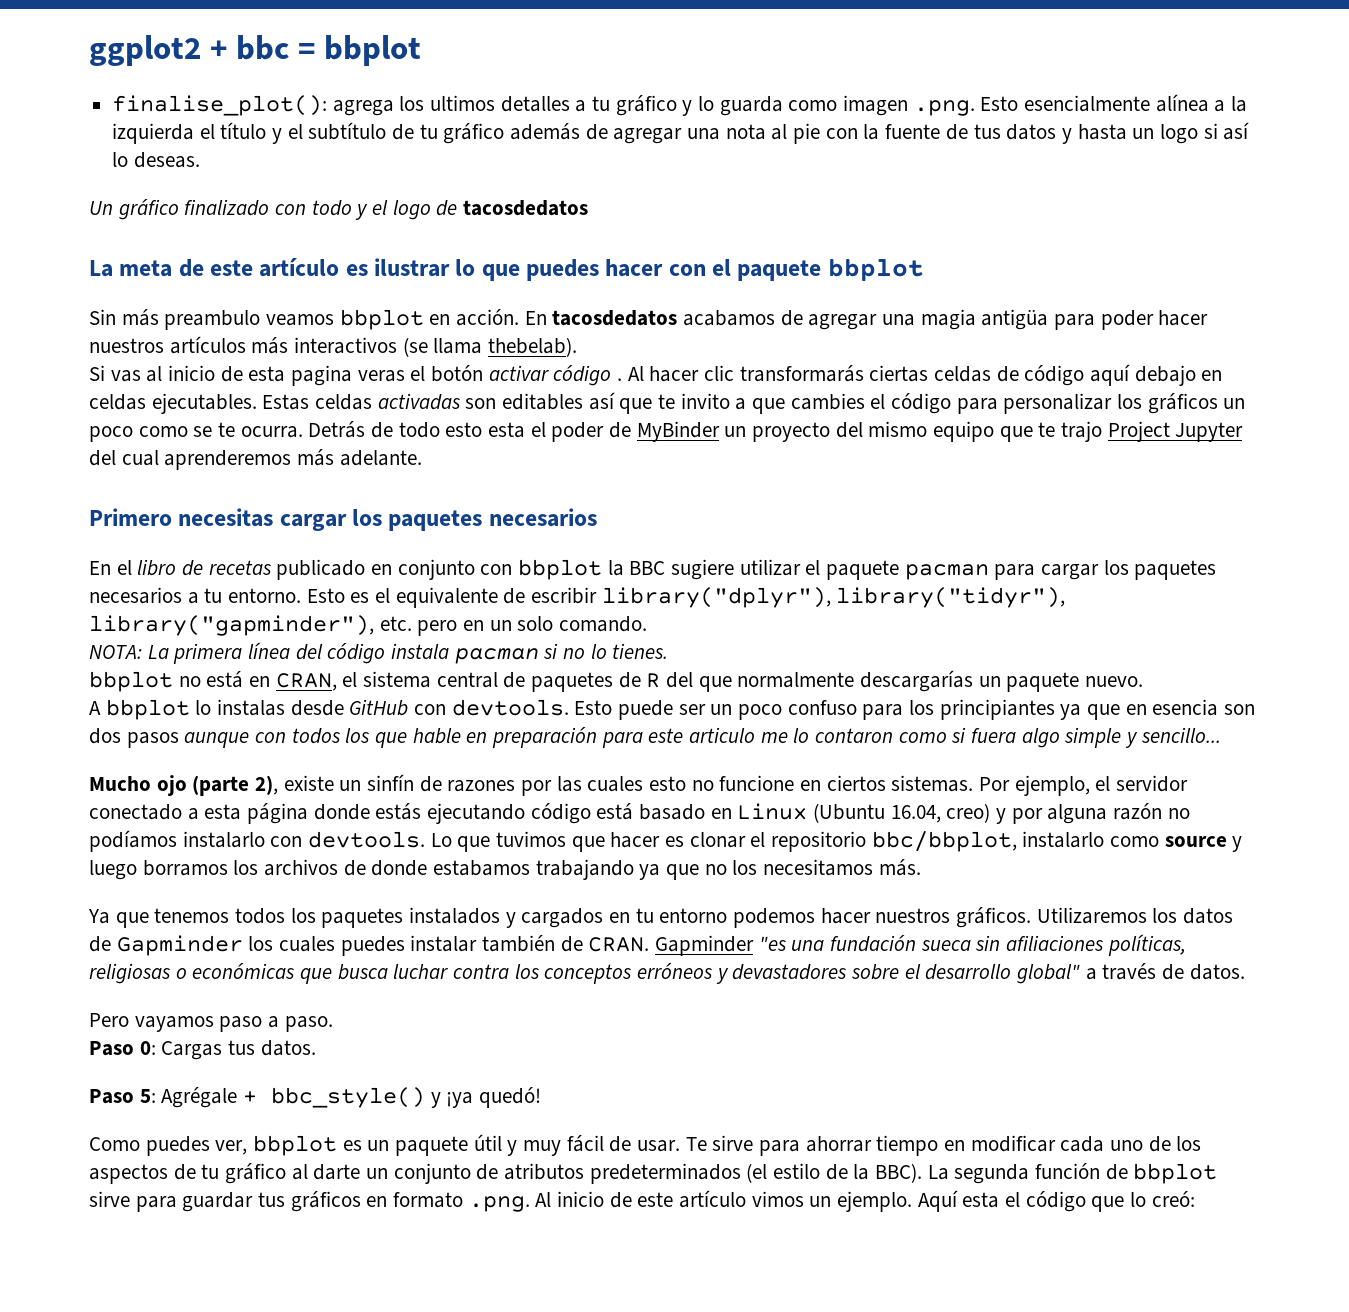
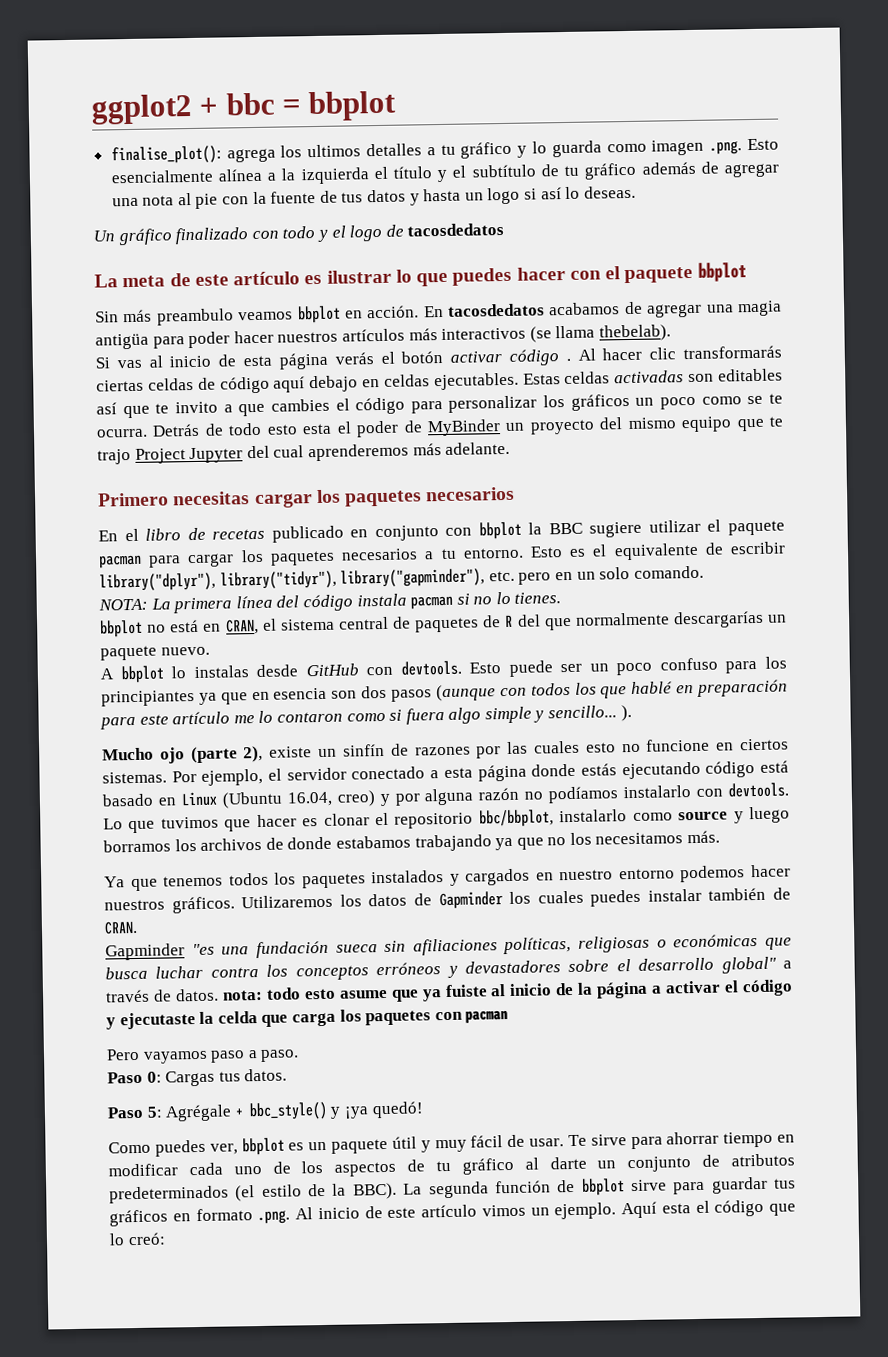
[291,365,405,386] pagina veras -> [278,352,374,370] página verás
[184,732,250,748] aunque -> [435,684,496,702] (aunque
[412,728,461,744] hable -> [631,681,674,694] hablé
[689,727,756,743] articulo -> [172,711,231,725] artículo
(1221, 735) none -> [620,704,632,722] ).
[635,908,654,923] tu -> [559,869,614,881] nuestro
(650, 944) none -> (138, 927) //
(1245, 972) none -> [221,979,794,1002] [106,1009,509,1030] nota: todo esto asume que ya fuiste al inicio de la página a activar el código y ejecutaste la celda que carga los paquetes con pacman

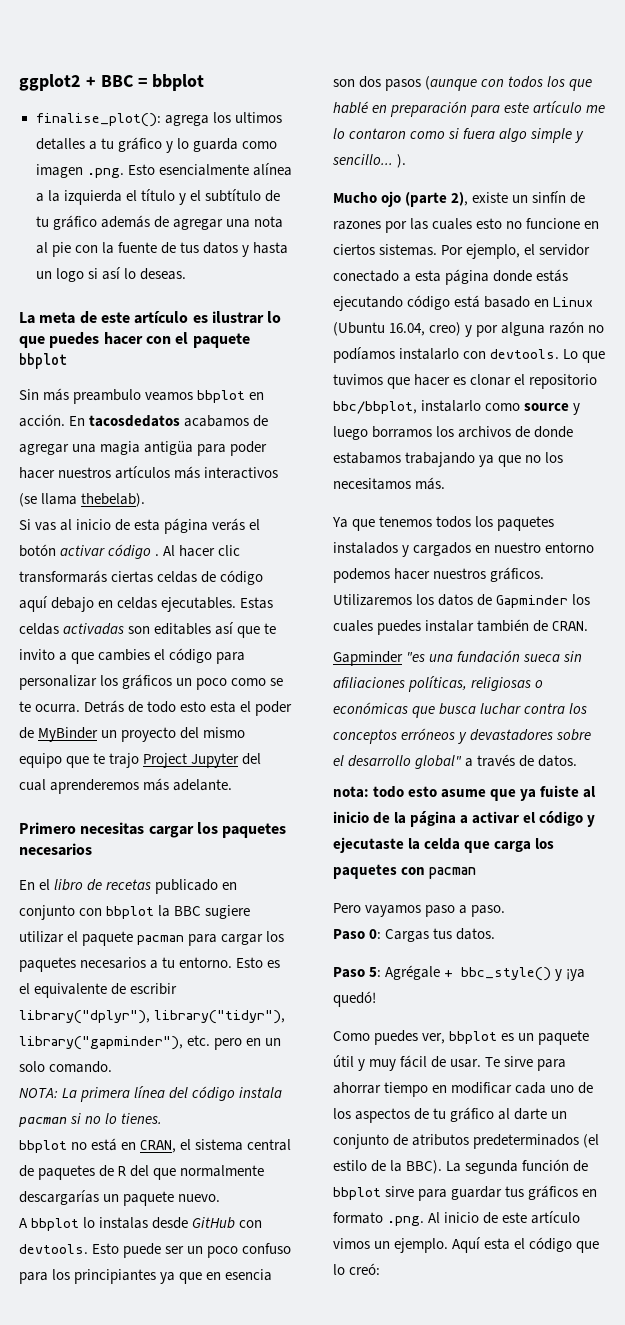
[225,92,275,116] bbc -> [100,75,134,87] BBC
[93,222,505,246] // Un gráfico finalizado con todo y el logo de tacosdedatos -> (186, 274) none
(219, 995) none -> (578, 761) //

